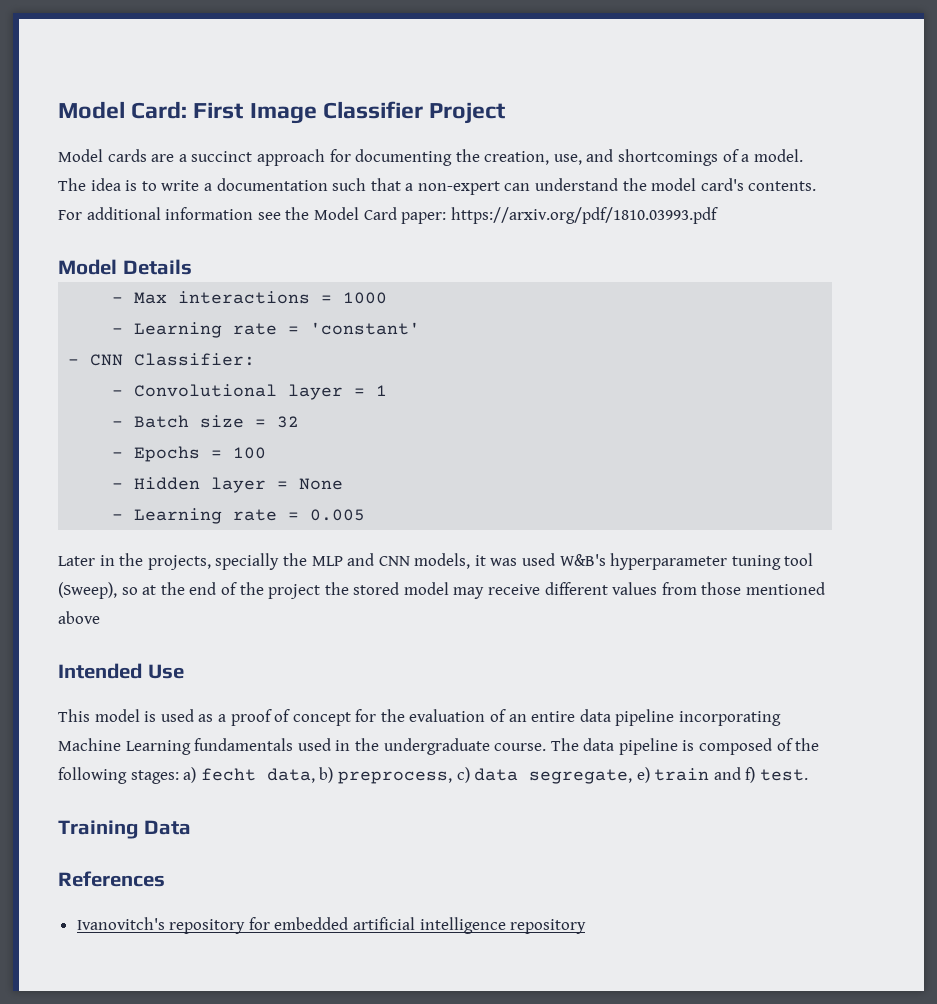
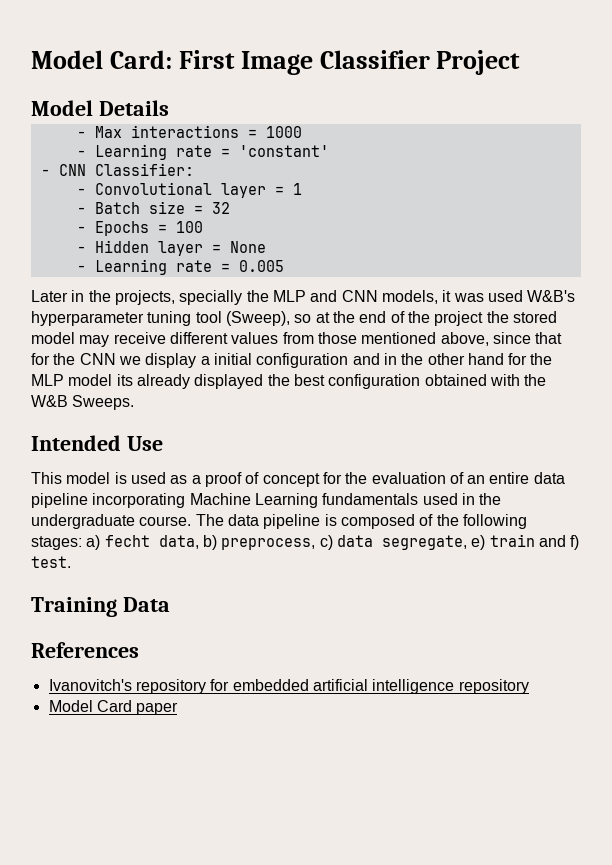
[58,149,803,166] [58,178,817,195] [58,207,718,224] // Model cards are a succinct approach for documenting the creation, use, and shortcomings of a model. The idea is to write a documentation such that a non-expert can understand the model card's contents. For additional information see the Model Card paper: https://arxiv.org/pdf/1810.03993.pdf -> (521, 62) none
[58,611,100,624] above -> [440,332,563,346] [31,353,553,368] [31,374,547,389] [31,395,135,410] above, since that for the CNN we display a initial configuration and in the other hand for the MLP model its already displayed the best configuration obtained with the W&B Sweeps.
(587, 926) none -> [48,700,179,715] // Model Card paper

